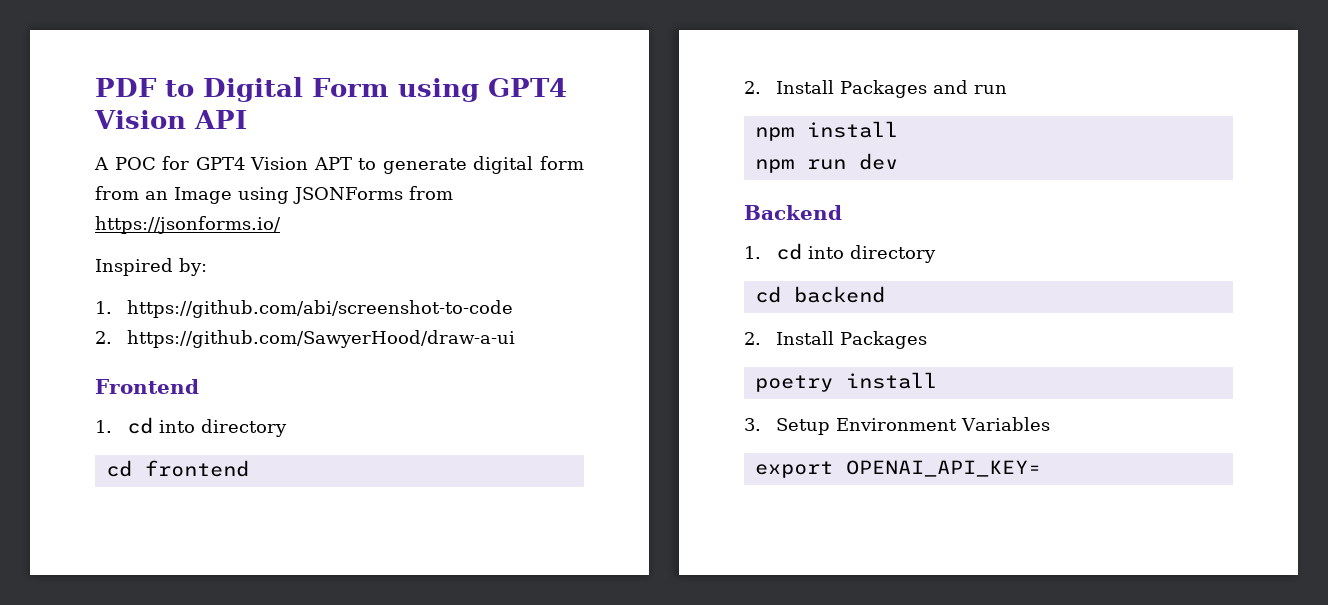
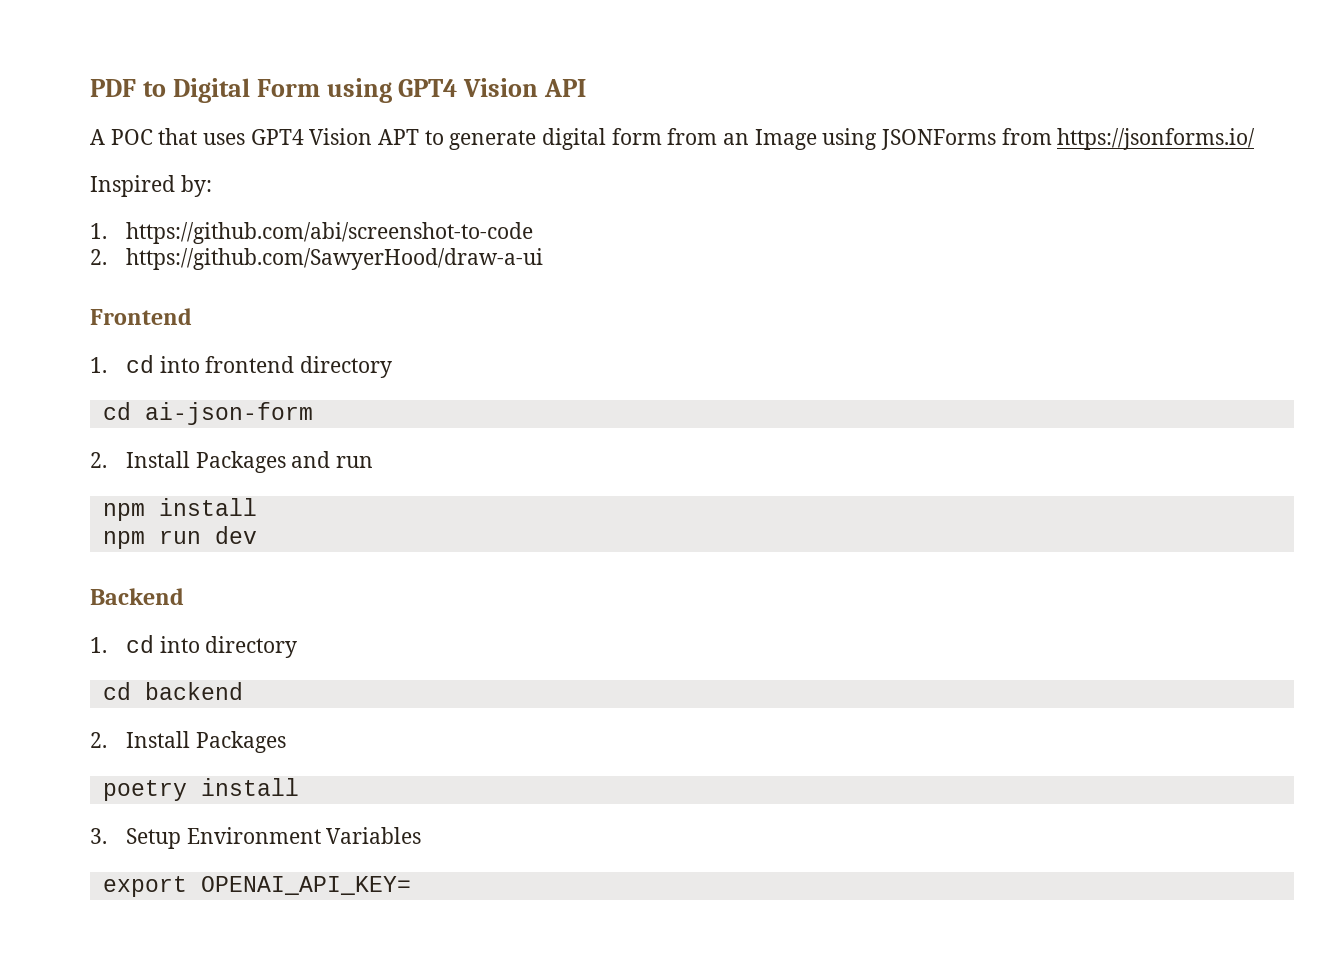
[162,156,190,170] for -> [158,128,246,145] that uses
[201,419,288,437] [105,460,249,477] directory // cd frontend -> [205,356,392,378] [102,402,313,425] frontend directory // cd ai-json-form

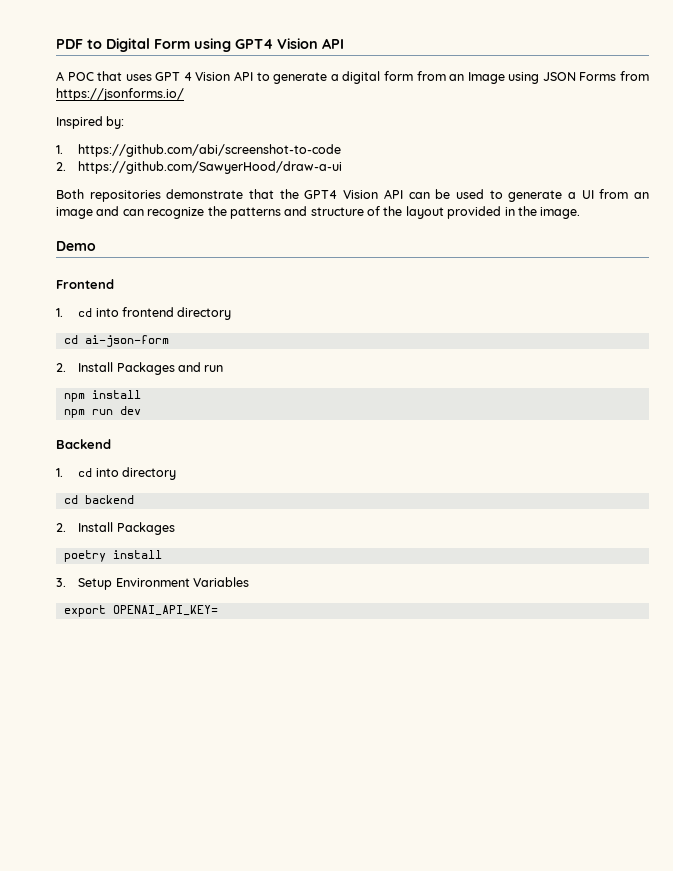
[250,128,537,150] GPT4 Vision APT to generate -> [155,71,339,84] GPT 4 Vision API to generate a
[881,129,997,150] JSONForms -> [542,72,617,81] JSON Forms
(543, 259) none -> [56,189,649,202] [56,206,581,219] [56,241,96,251] // Both repositories demonstrate that the GPT4 Vision API can be used to generate a UI from an image and can recognize the patterns and structure of the layout provided in the image. // Demo

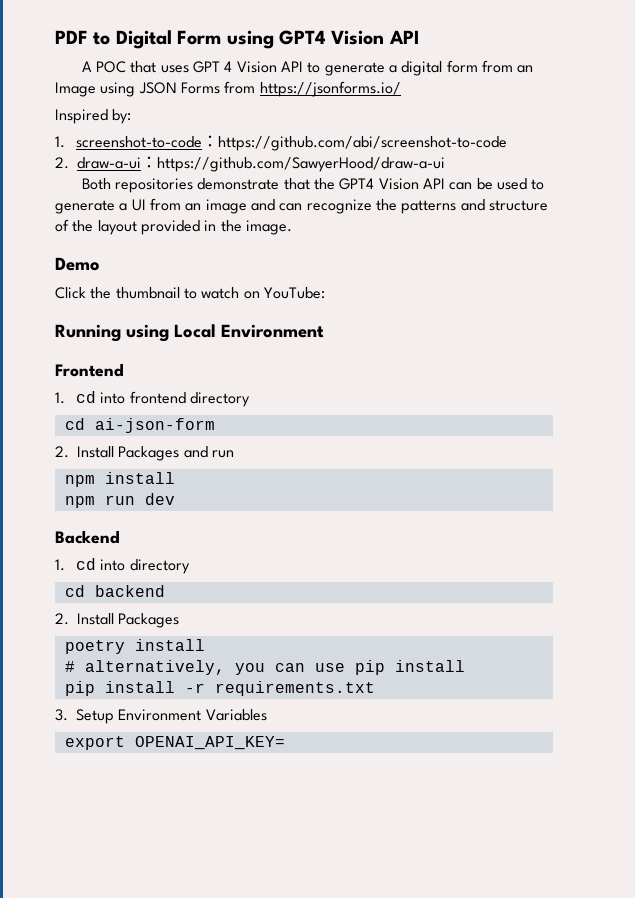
(63, 149) none -> [75,135,218,148] screenshot-to-code：
(66, 166) none -> [77,156,157,169] draw-a-ui：
(96, 246) none -> [55,287,325,299] [55,324,324,342] // Click the thumbnail to watch on YouTube: // Running using Local Environment
(162, 554) none -> [64,660,465,675] [64,681,375,696] // # alternatively, you can use pip install // pip install -r requirements.txt

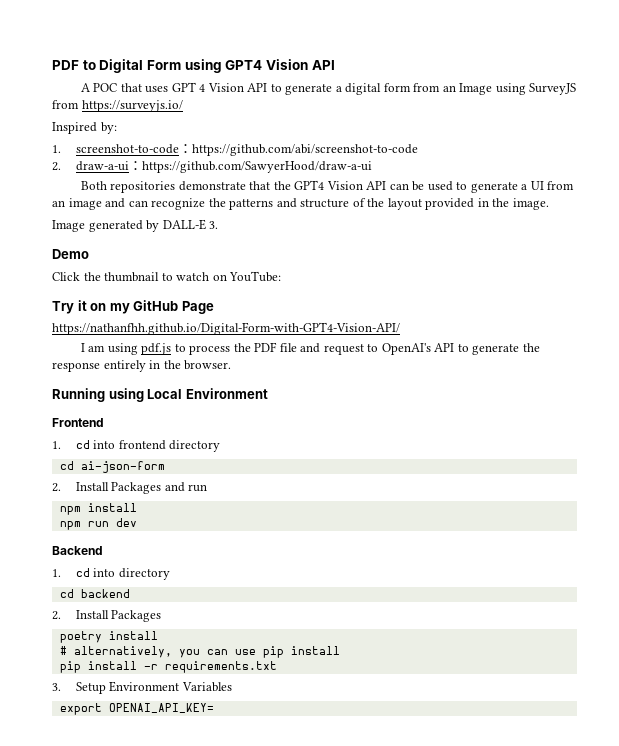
[138,81,401,97] JSON Forms from https://jsonforms.io/ -> [529,83,577,95] [52,100,183,112] SurveyJS from https://surveyjs.io/
(292, 227) none -> [52,219,219,232] // Image generated by DALL-E 3.
(325, 293) none -> [52,300,214,314] [52,322,400,335] [80,342,540,355] [52,360,232,372] // Try it on my GitHub Page // https://nathanfhh.github.io/Digital-Form-with-GPT4-Vision-API/ // I am using pdf.js to process the PDF file and request to OpenAI's API to generate the response entirely in the browser.

